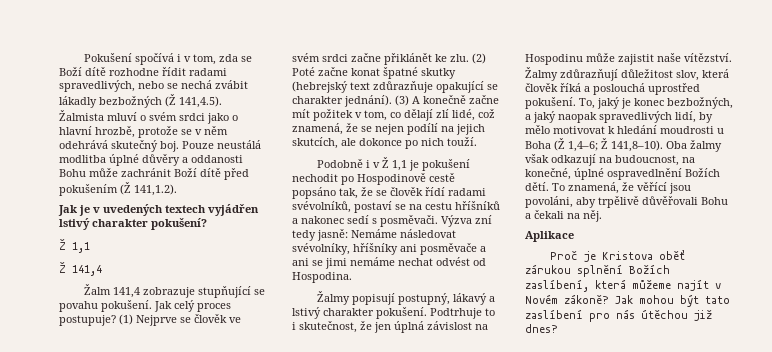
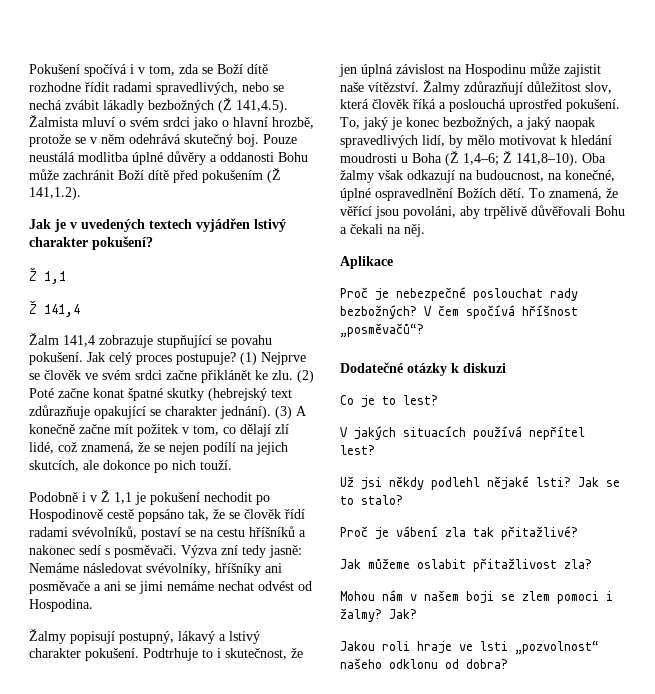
[602,250,686,260] [525,264,670,277] [525,279,721,292] [525,294,730,307] [525,309,712,322] [525,324,558,333] Kristova oběť zárukou splnění Božích zaslíbení, která můžeme najít v Novém zákoně? Jak mohou být tato zaslíbení pro nás útěchou již dnes? -> [396,287,578,301] [340,305,578,319] [340,323,424,338] [340,362,506,376] [340,395,438,408] [340,426,585,440] [340,445,375,455] [340,476,620,490] [340,495,403,505] [340,526,578,540] [340,558,592,572] [340,590,613,604] [340,608,417,622] [340,641,599,655] [340,658,508,669] nebezpečné poslouchat rady bezbožných? V čem spočívá hříšnost „posměvačů“? // Dodatečné otázky k diskuzi // Co je to lest? // V jakých situacích používá nepřítel lest? // Už jsi někdy podlehl nějaké lsti? Jak se to stalo? // Proč je vábení zla tak přitažlivé? // Jak můžeme oslabit přitažlivost zla? // Mohou nám v našem boji se zlem pomoci i žalmy? Jak? // Jakou roli hraje ve lsti „pozvolnost“ našeho odklonu od dobra?

